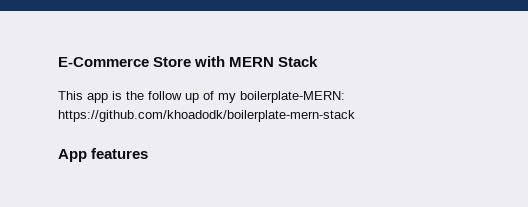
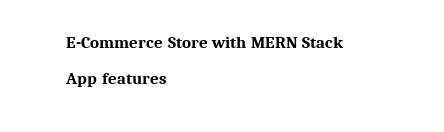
[58,91,345,103] [58,110,355,122] // This app is the follow up of my boilerplate-MERN: https://github.com/khoadodk/boilerplate-mern-stack -> (345, 42) none

